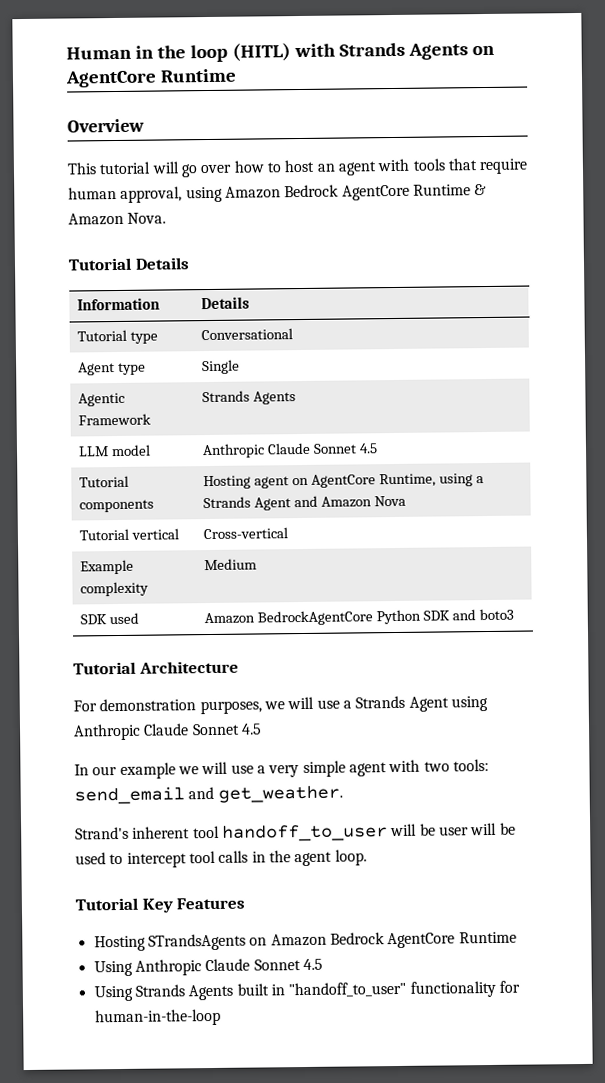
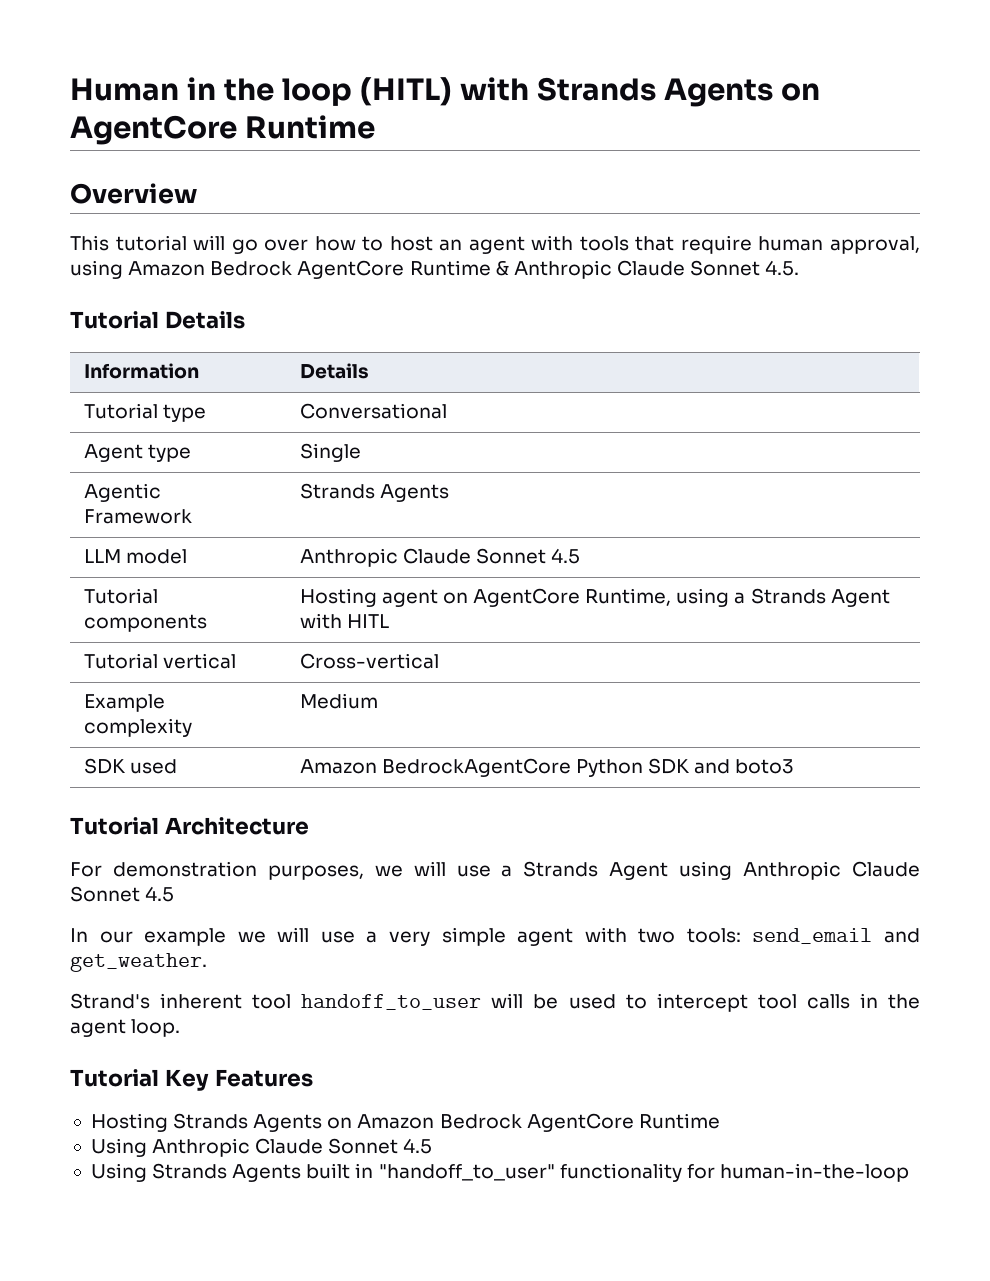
[68,212,167,226] Amazon Nova. -> [513,260,800,279] Anthropic Claude Sonnet 4.5.
[294,495,407,508] and Amazon Nova -> [299,613,389,629] with HITL
[438,822,516,836] user will be -> (559, 1001) none
[147,933,246,951] STrandsAgents -> [173,1113,323,1132] Strands Agents

